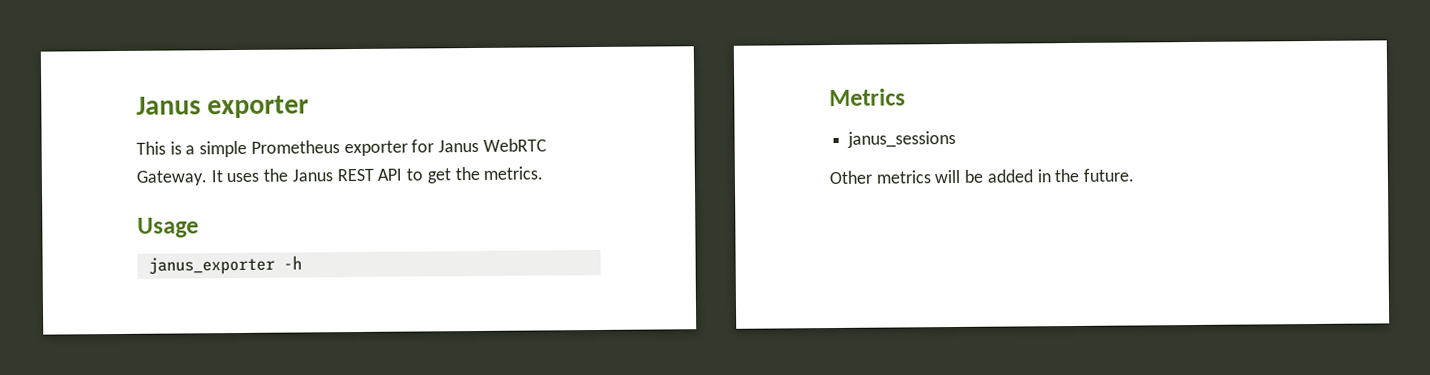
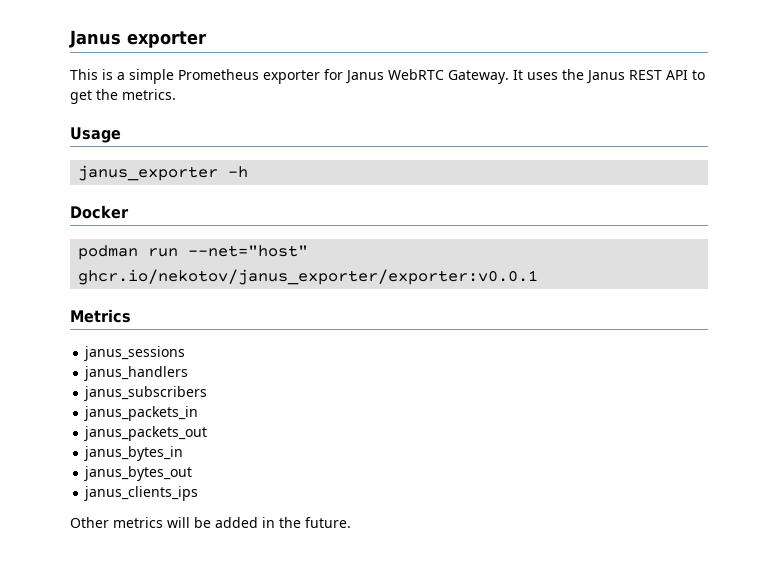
[829,88,906,107] [847,130,957,148] Metrics // janus_sessions -> [70,205,129,219] [78,245,309,260] [78,269,539,285] [70,309,131,323] [84,346,186,361] [84,366,189,381] [84,386,208,401] [84,406,199,421] [84,426,208,441] [84,446,184,461] [84,466,193,481] [84,486,199,501] Docker // podman run --net="host" ghcr.io/nekotov/janus_exporter/exporter:v0.0.1 // Metrics // janus_sessions // janus_handlers // janus_subscribers // janus_packets_in // janus_packets_out // janus_bytes_in // janus_bytes_out // janus_clients_ips

